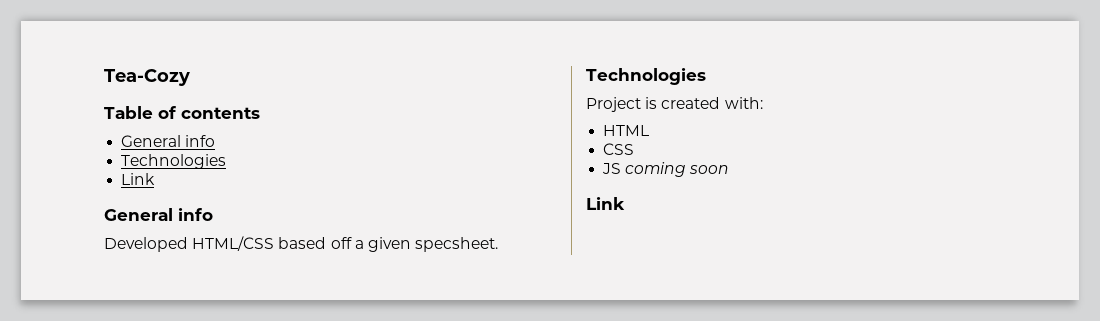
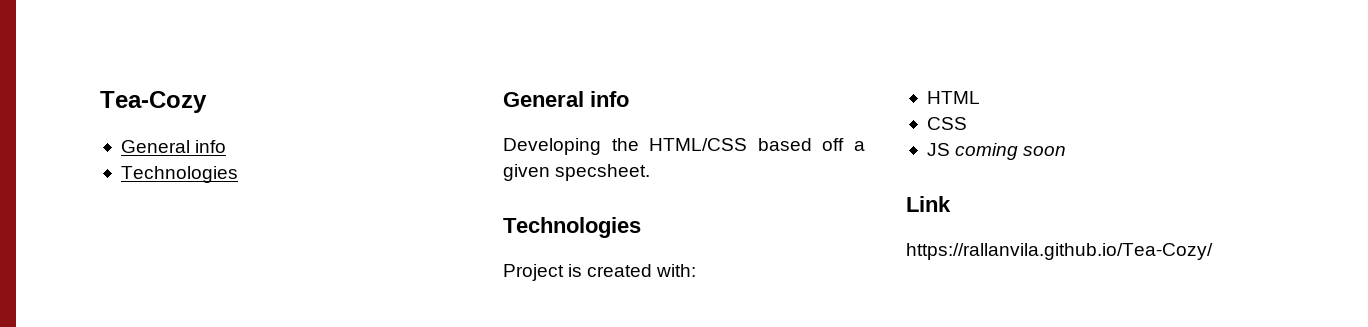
[104,106,260,119] // Table of contents -> (207, 102) none
[121,173,156,185] [104,208,213,221] [104,237,188,252] // Link // General info // Developed -> [503,91,629,107] [503,138,639,155] // General info // Developing the
(625, 203) none -> [906,243,1213,260] // https://rallanvila.github.io/Tea-Cozy/

